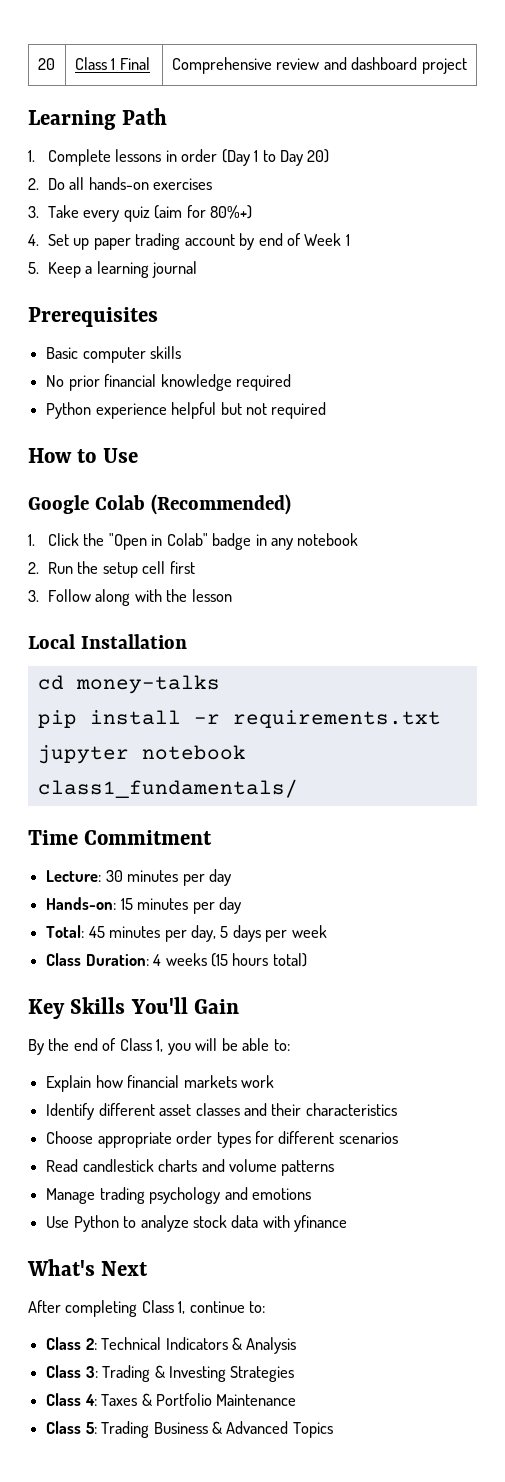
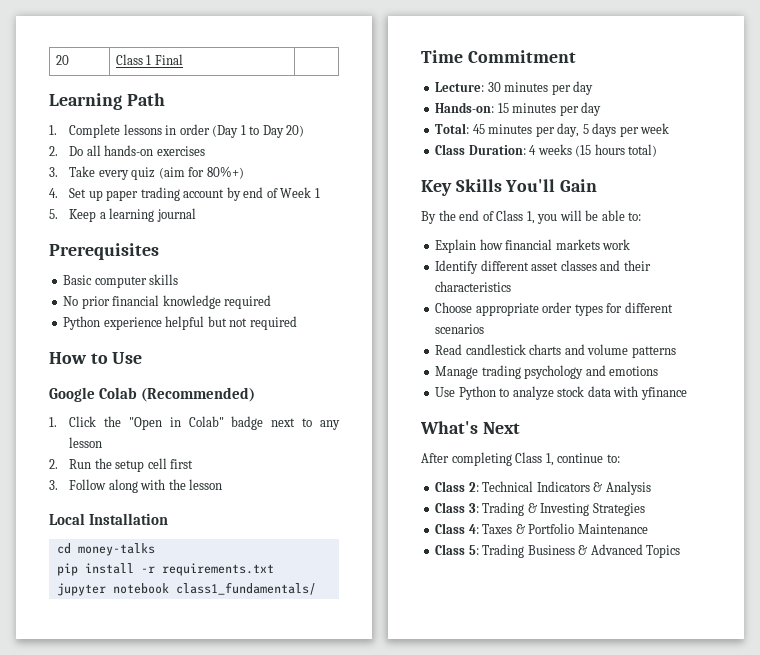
[171,57,467,74] Comprehensive review and dashboard project -> (183, 59) none
[255,533,359,550] in any notebook -> [271,418,340,430] [69,437,103,448] next to any lesson

